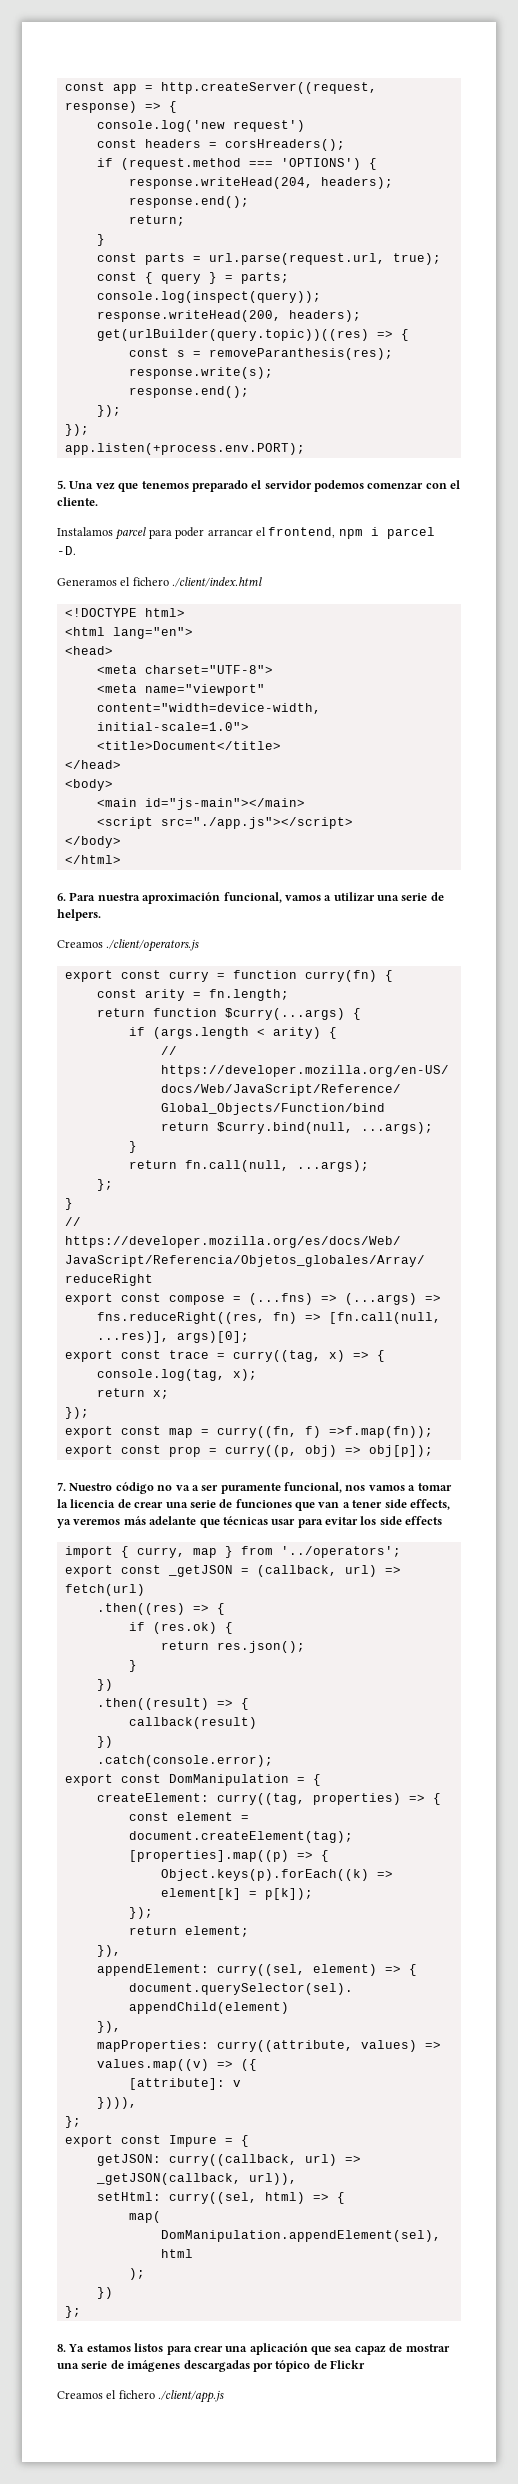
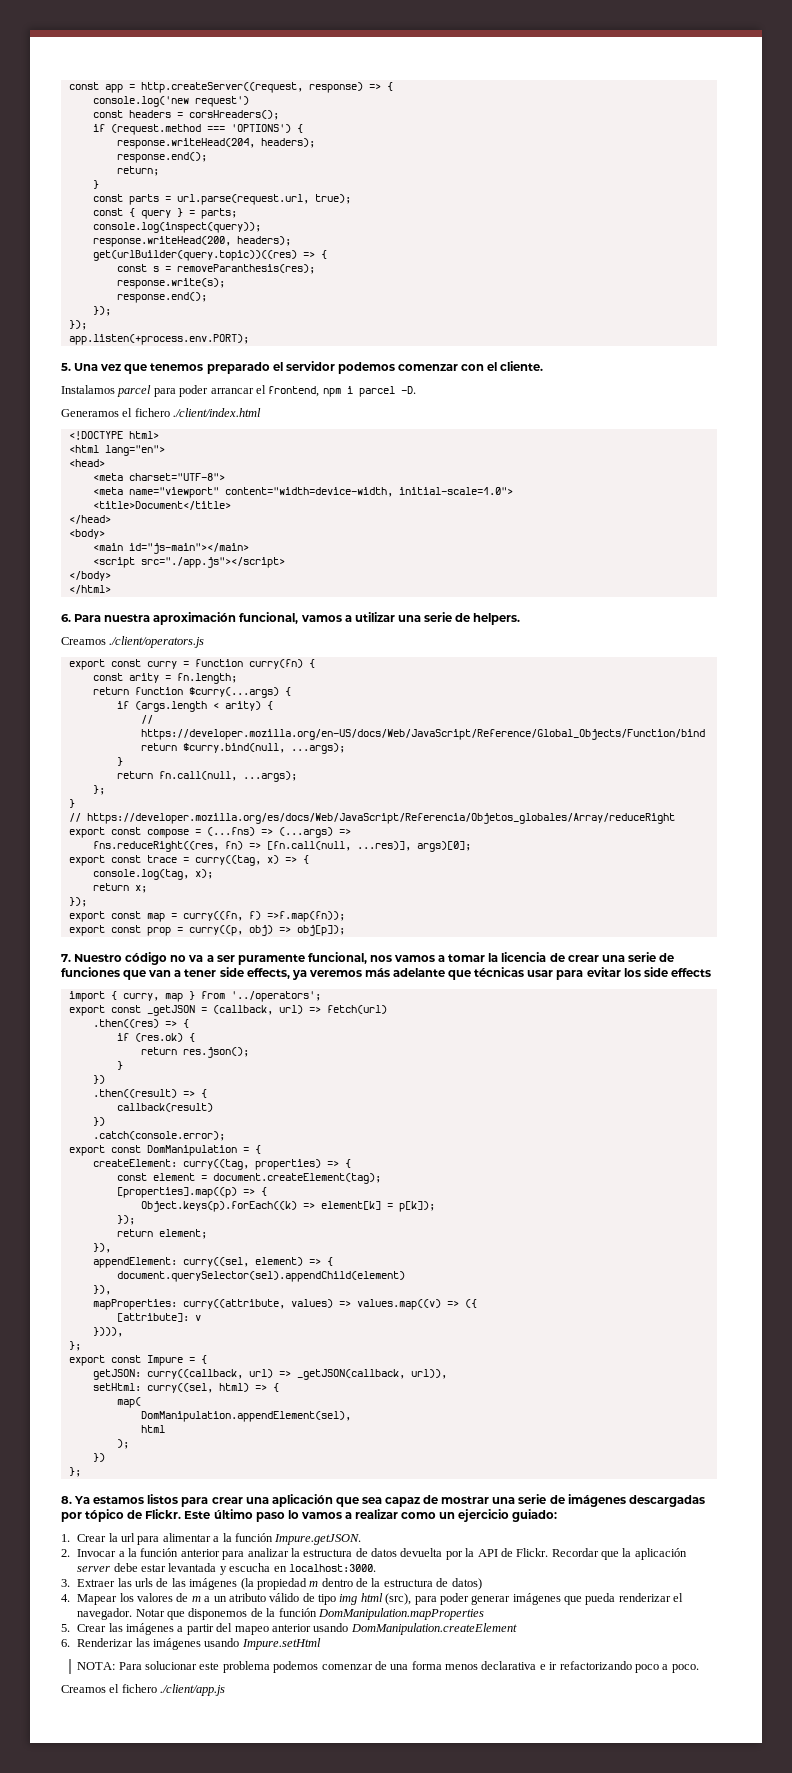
[330,2360,365,2369] Flickr -> [145,1509,558,1522] [61,1533,362,1545] [61,1548,687,1560] [77,1563,376,1575] [61,1578,482,1590] [61,1593,684,1605] [77,1608,484,1620] [61,1623,517,1635] [61,1638,321,1650] [77,1661,699,1673] Flickr. Este último paso lo vamos a realizar como un ejercicio guiado: // 1. Crear la url para alimentar a la función Impure.getJSON. // 2. Invocar a la función anterior para analizar la estructura de datos devuelta por la API de Flickr. Recordar que la aplicación server debe estar levantada y escucha en localhost:3000. // 3. Extraer las urls de las imágenes (la propiedad m dentro de la estructura de datos) // 4. Mapear los valores de m a un atributo válido de tipo img html (src), para poder generar imágenes que pueda renderizar el navegador. Notar que disponemos de la función DomManipulation.mapProperties // 5. Crear las imágenes a partir del mapeo anterior usando DomManipulation.createElement // 6. Renderizar las imágenes usando Impure.setHtml // NOTA: Para solucionar este problema podemos comenzar de una forma menos declarativa e ir refactorizando poco a poco.

